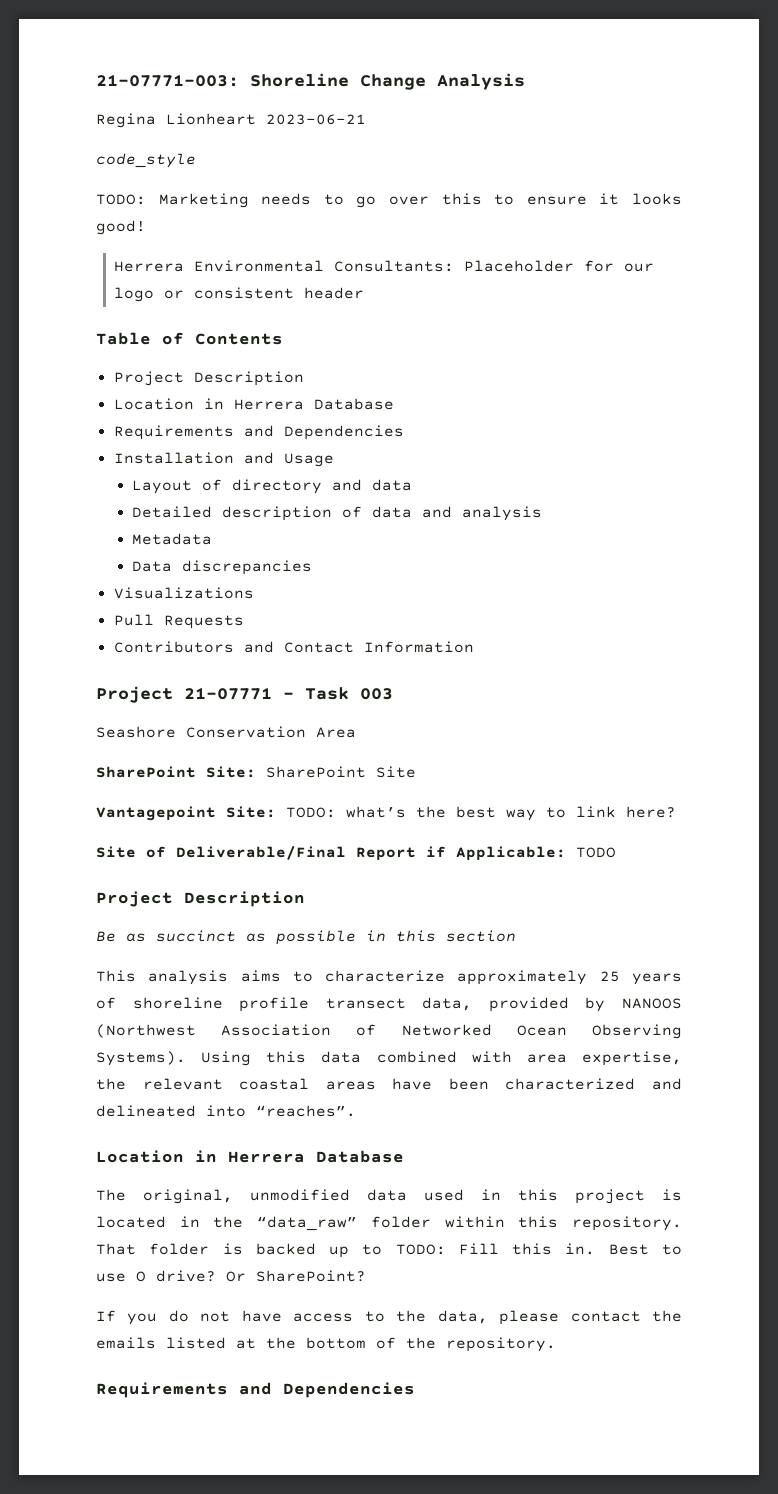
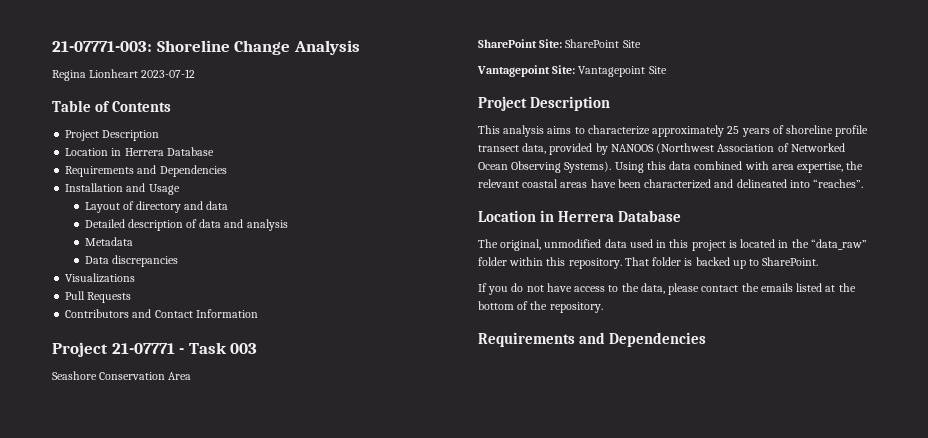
[266,114,366,125] [96,153,196,168] [96,193,683,208] [96,220,146,235] [114,260,655,272] [114,287,365,302] 2023-06-21 // code_style // TODO: Marketing needs to go over this to ensure it looks good! // Herrera Environmental Consultants: Placeholder for our logo or consistent header -> [141,69,196,78] 2023-07-12
[286,806,676,821] [96,846,616,861] [96,891,305,907] [96,930,516,945] TODO: what’s the best way to link here? // Site of Deliverable/Final Report if Applicable: TODO // Project Description // Be as succinct as possible in this section -> [578,66,667,77] [478,96,611,111] Vantagepoint Site // Project Description
[395,1243,682,1255] [96,1270,366,1282] TODO: Fill this in. Best to use O drive? Or SharePoint? -> [762,257,819,266] SharePoint.

